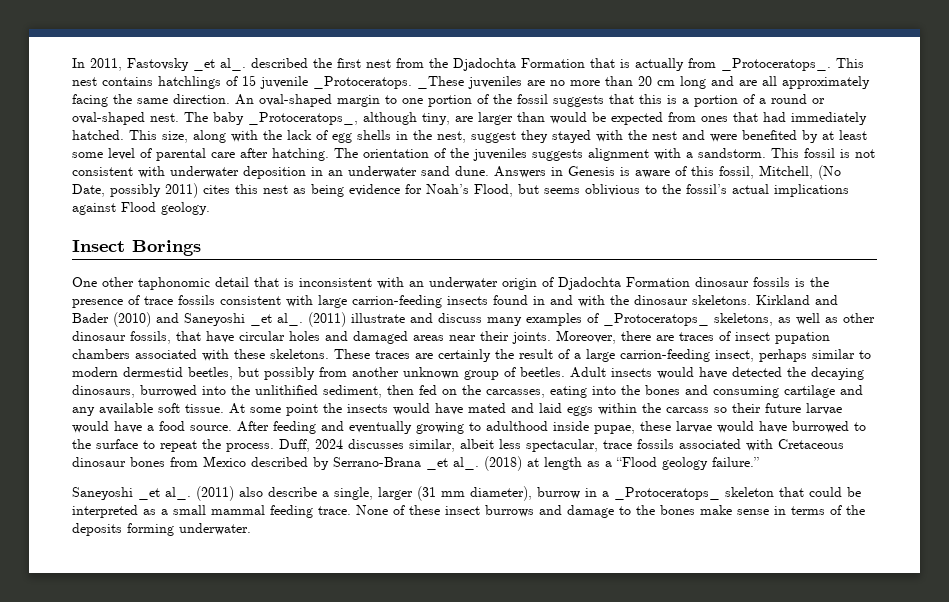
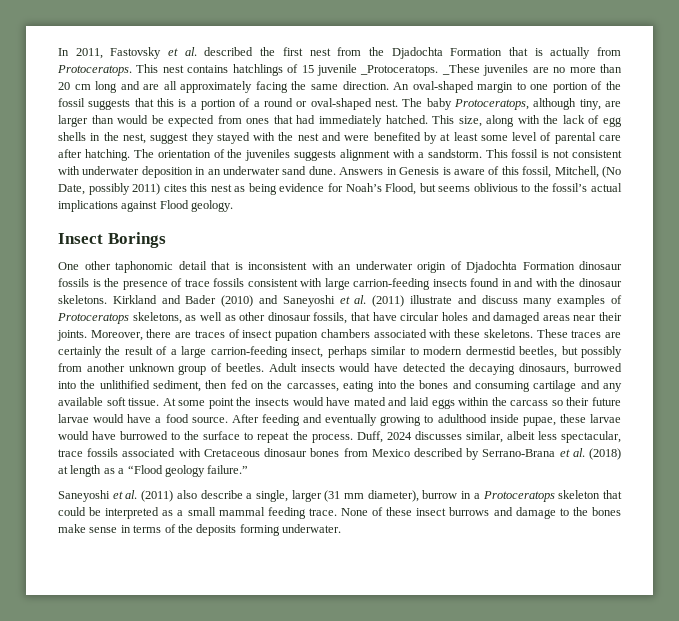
[193,58,246,71] _et al_. -> [168,47,197,56] et al.
[721,58,831,71] _Protoceratops_. -> [57,65,132,76] Protoceratops.
[248,112,358,125] _Protoceratops_, -> [454,99,529,110] Protoceratops,
[250,313,303,326] _et al_. -> [339,295,367,304] et al.
[603,313,709,326] _Protoceratops_ -> [57,313,129,324] Protoceratops
[426,457,479,470] _et al_. -> [559,448,585,457] et al.
[138,487,191,500] _et al_. -> [112,490,138,499] et al.
[614,487,720,500] _Protoceratops_ -> [482,491,555,502] Protoceratops

